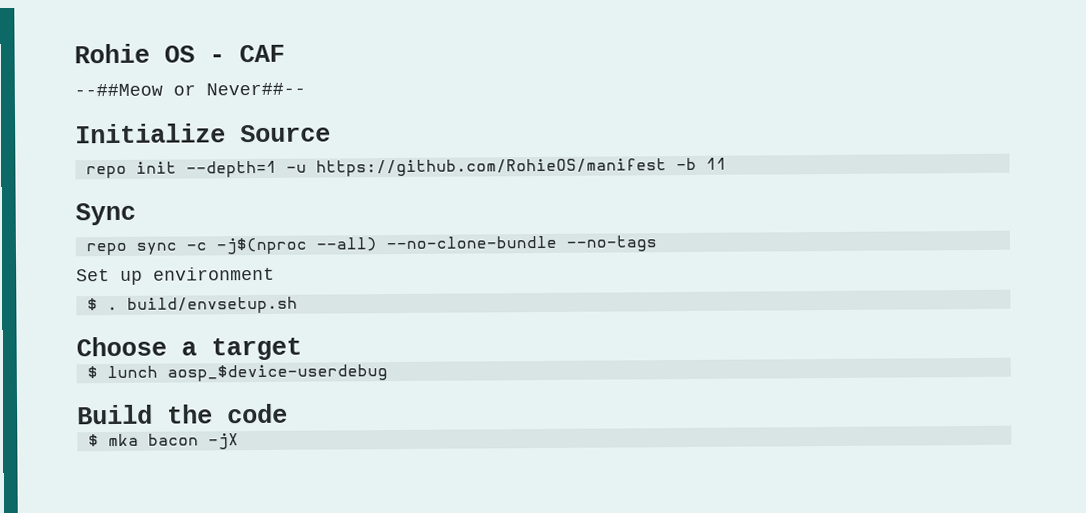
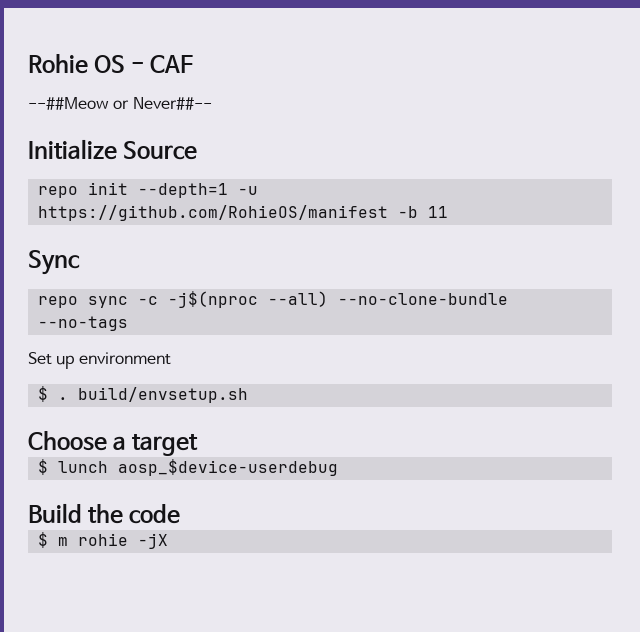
[107,433,199,447] mka bacon -> [57,533,128,546] m rohie

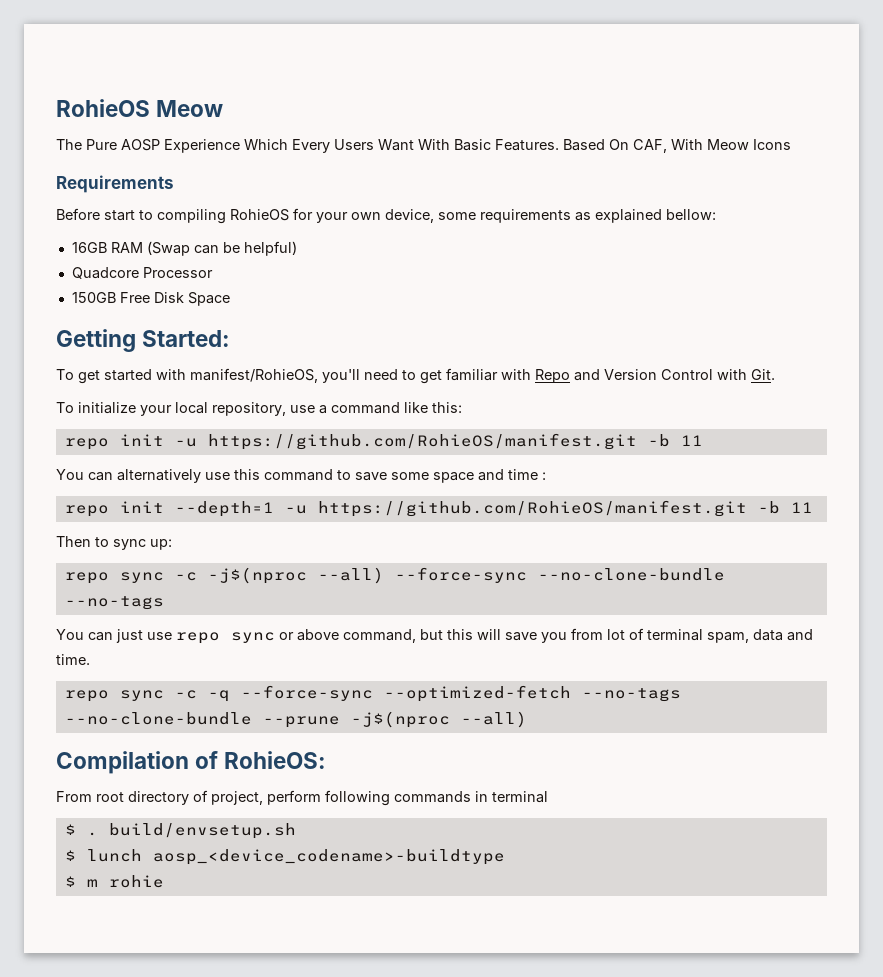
[28,54,194,74] [28,97,212,110] [28,139,198,160] Rohie OS - CAF // --##Meow or Never##-- // Initialize Source -> [56,99,224,117] [56,139,791,153] [56,175,174,193] [56,208,716,224] [71,241,297,256] [71,267,213,279] [71,292,230,306] [56,329,231,352] [56,368,775,384] [56,402,462,416] [64,433,703,450] [56,469,546,483] RohieOS Meow // The Pure AOSP Experience Which Every Users Want With Basic Features. Based On CAF, With Meow Icons // Requirements // Before start to compiling RohieOS for your own device, some requirements as explained bellow: // 16GB RAM (Swap can be helpful) // Quadcore Processor // 150GB Free Disk Space // Getting Started: // To get started with manifest/RohieOS, you'll need to get familiar with Repo and Version Control with Git. // To initialize your local repository, use a command like this: // repo init -u https://github.com/RohieOS/manifest.git -b 11 // You can alternatively use this command to save some space and time :
[37,205,448,221] [28,250,80,275] https://github.com/RohieOS/manifest -b 11 // Sync -> [317,500,813,517] [56,536,172,550] https://github.com/RohieOS/manifest.git -b 11 // Then to sync up:
(328, 299) none -> [394,567,527,583] --force-sync
[28,352,171,369] Set up environment -> [56,628,813,644] [56,654,90,665] [64,685,681,702] [64,711,527,728] [56,751,327,774] [56,790,548,806] You can just use repo sync or above command, but this will save you from lot of terminal spam, data and time. // repo sync -c -q --force-sync --optimized-fetch --no-tags --no-clone-bundle --prune -j$(nproc --all) // Compilation of RohieOS: // From root directory of project, perform following commands in terminal
[28,431,199,456] // Choose a target -> (296, 831) none
[117,459,338,476] [28,503,181,524] aosp_$device-userdebug // Build the code -> [152,849,505,865] aosp_<device_codename>-buildtype
[137,533,168,549] -jX -> (164, 881) none

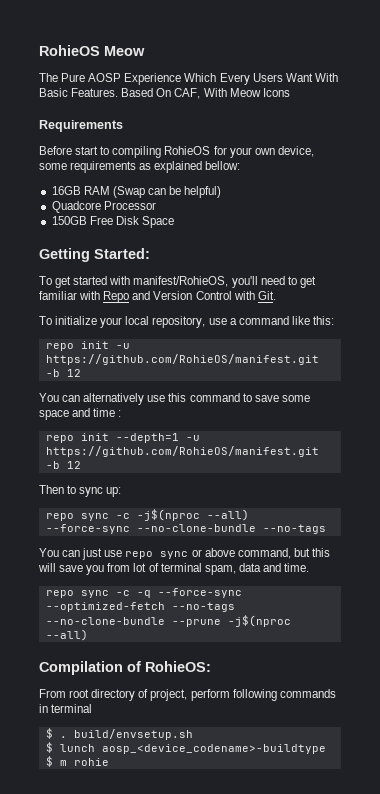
[680,435,703,446] 11 -> [66,369,81,377] 12
[790,502,813,513] 11 -> [66,461,81,469] 12

